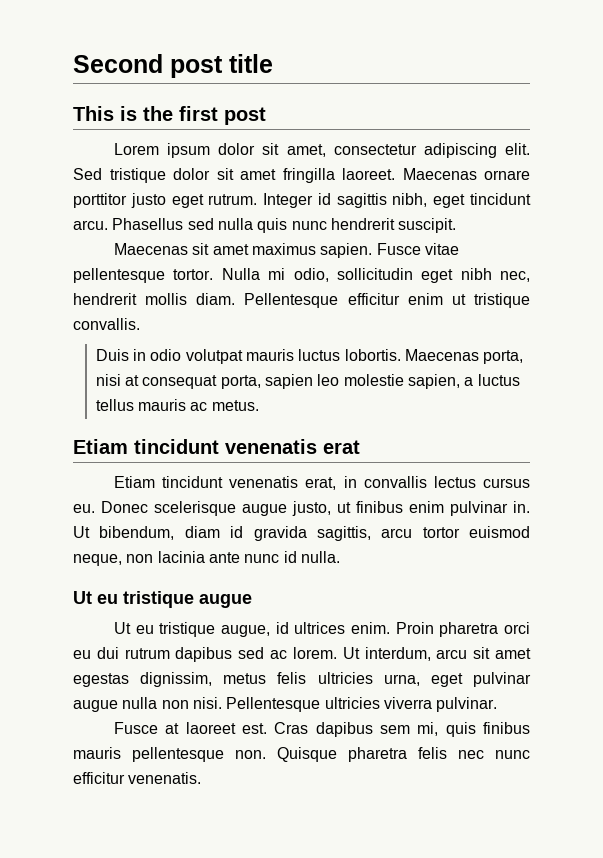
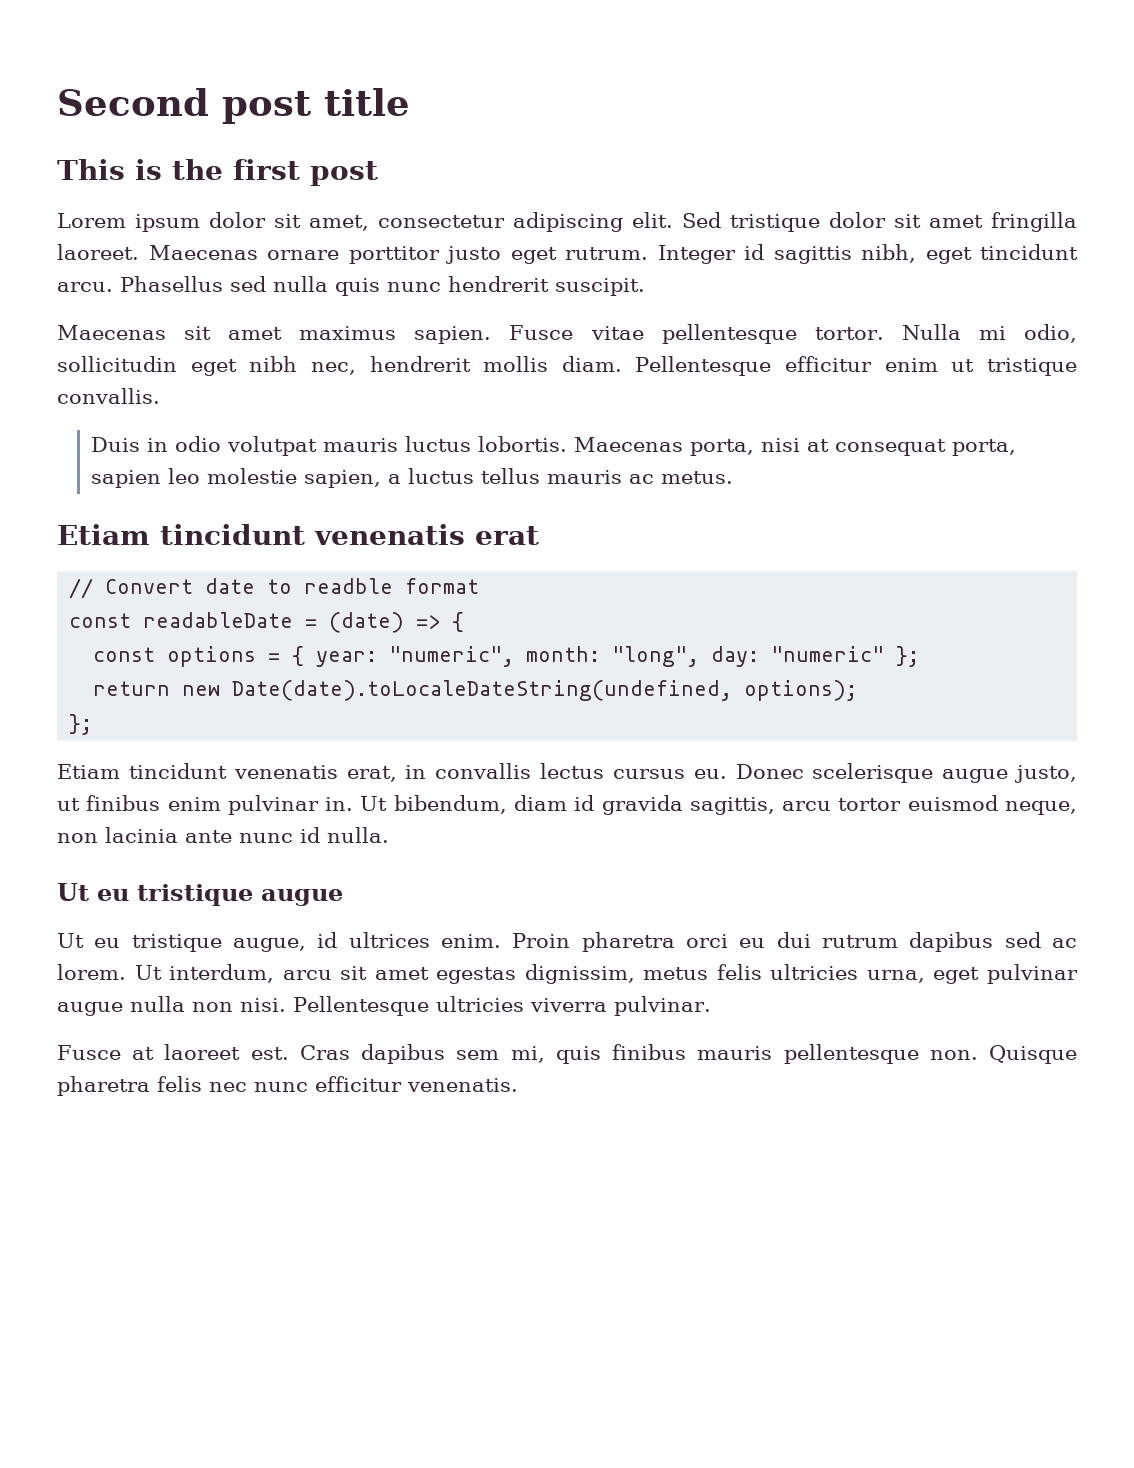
(360, 447) none -> [69,578,480,599] [69,612,465,633] [93,646,920,667] [93,680,858,701] [69,714,93,735] // // Convert date to readble format // const readableDate = (date) => { // const options = { year: "numeric", month: "long", day: "numeric" }; // return new Date(date).toLocaleDateString(undefined, options); // };

